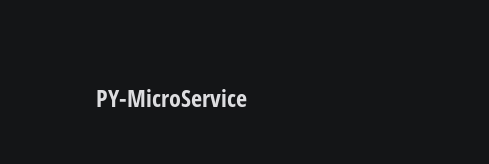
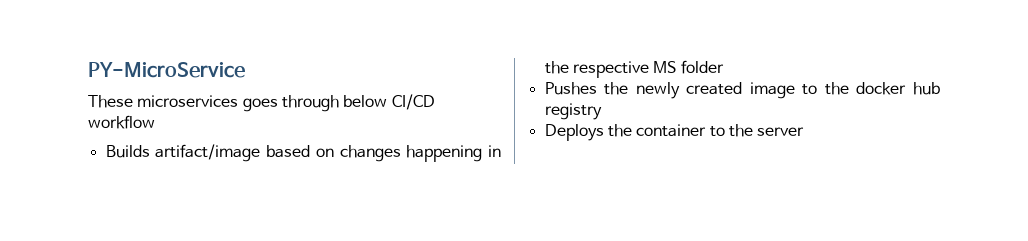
(247, 98) none -> [88,94,435,112] [88,115,155,129] [105,144,502,162] [544,60,724,78] [544,82,940,99] [544,103,602,120] [544,124,805,141] // These microservices goes through below CI/CD workflow // Builds artifact/image based on changes happening in the respective MS folder // Pushes the newly created image to the docker hub registry // Deploys the container to the server

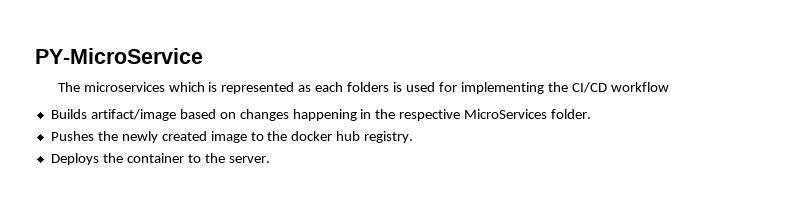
[88,95,388,112] These microservices goes through below -> [57,82,568,94] The microservices which is represented as each folders is used for implementing the
[653,60,724,74] MS folder -> [464,109,592,119] MicroServices folder.
[544,103,602,120] registry -> [364,131,414,143] registry.
[757,127,805,136] server -> [228,156,270,163] server.

